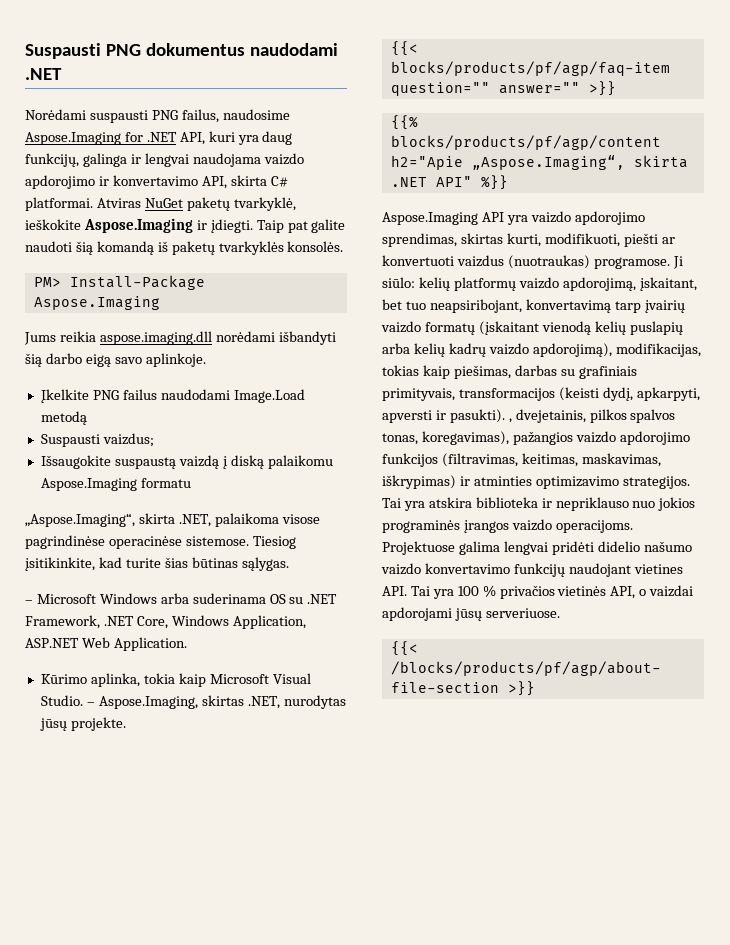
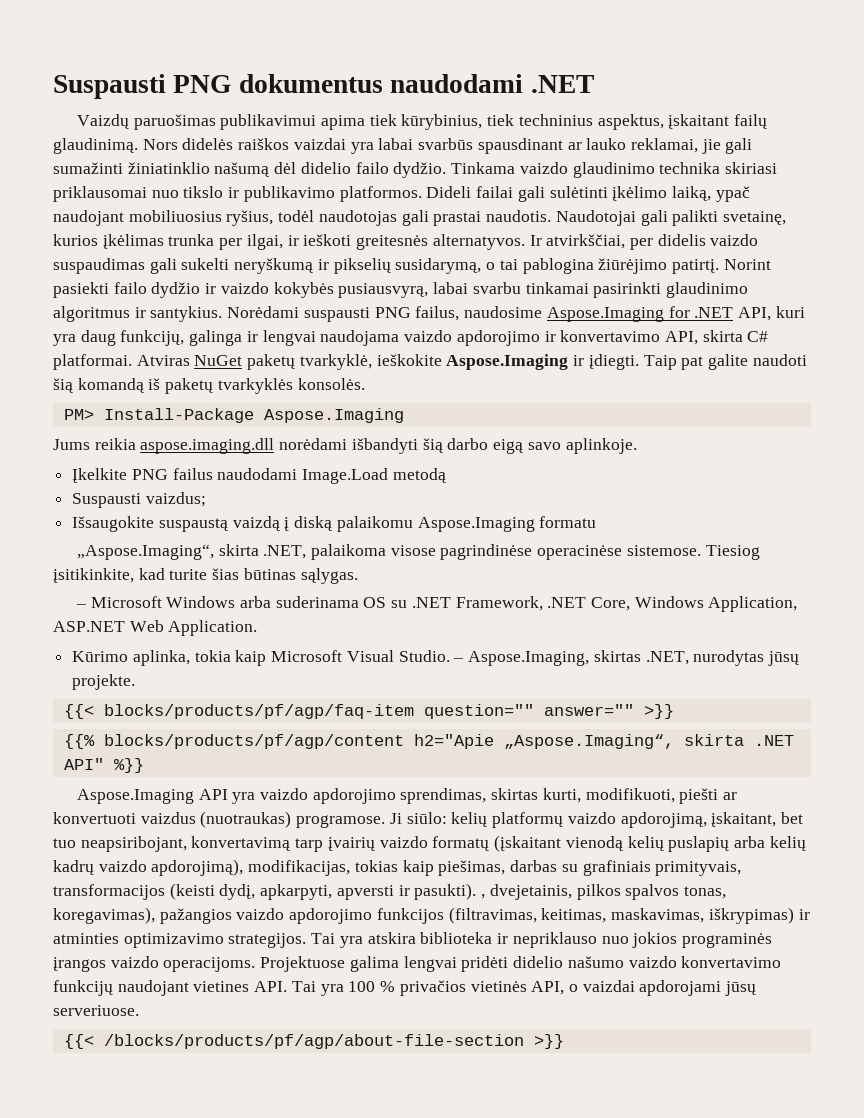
(62, 74) none -> [76,114,768,130] [53,138,753,154] [53,162,777,178] [53,186,750,202] [53,210,786,226] [53,234,759,250] [53,258,771,274] [53,282,748,298] [53,306,223,322] Vaizdų paruošimas publikavimui apima tiek kūrybinius, tiek techninius aspektus, įskaitant failų glaudinimą. Nors didelės raiškos vaizdai yra labai svarbūs spausdinant ar lauko reklamai, jie gali sumažinti žiniatinklio našumą dėl didelio failo dydžio. Tinkama vaizdo glaudinimo technika skiriasi priklausomai nuo tikslo ir publikavimo platformos. Dideli failai gali sulėtinti įkėlimo laiką, ypač naudojant mobiliuosius ryšius, todėl naudotojas gali prastai naudotis. Naudotojai gali palikti svetainę, kurios įkėlimas trunka per ilgai, ir ieškoti greitesnės alternatyvos. Ir atvirkščiai, per didelis vaizdo suspaudimas gali sukelti neryškumą ir pikselių susidarymą, o tai pablogina žiūrėjimo patirtį. Norint pasiekti failo dydžio ir vaizdo kokybės pusiausvyrą, labai svarbu tinkamai pasirinkti glaudinimo algoritmus ir santykius.

